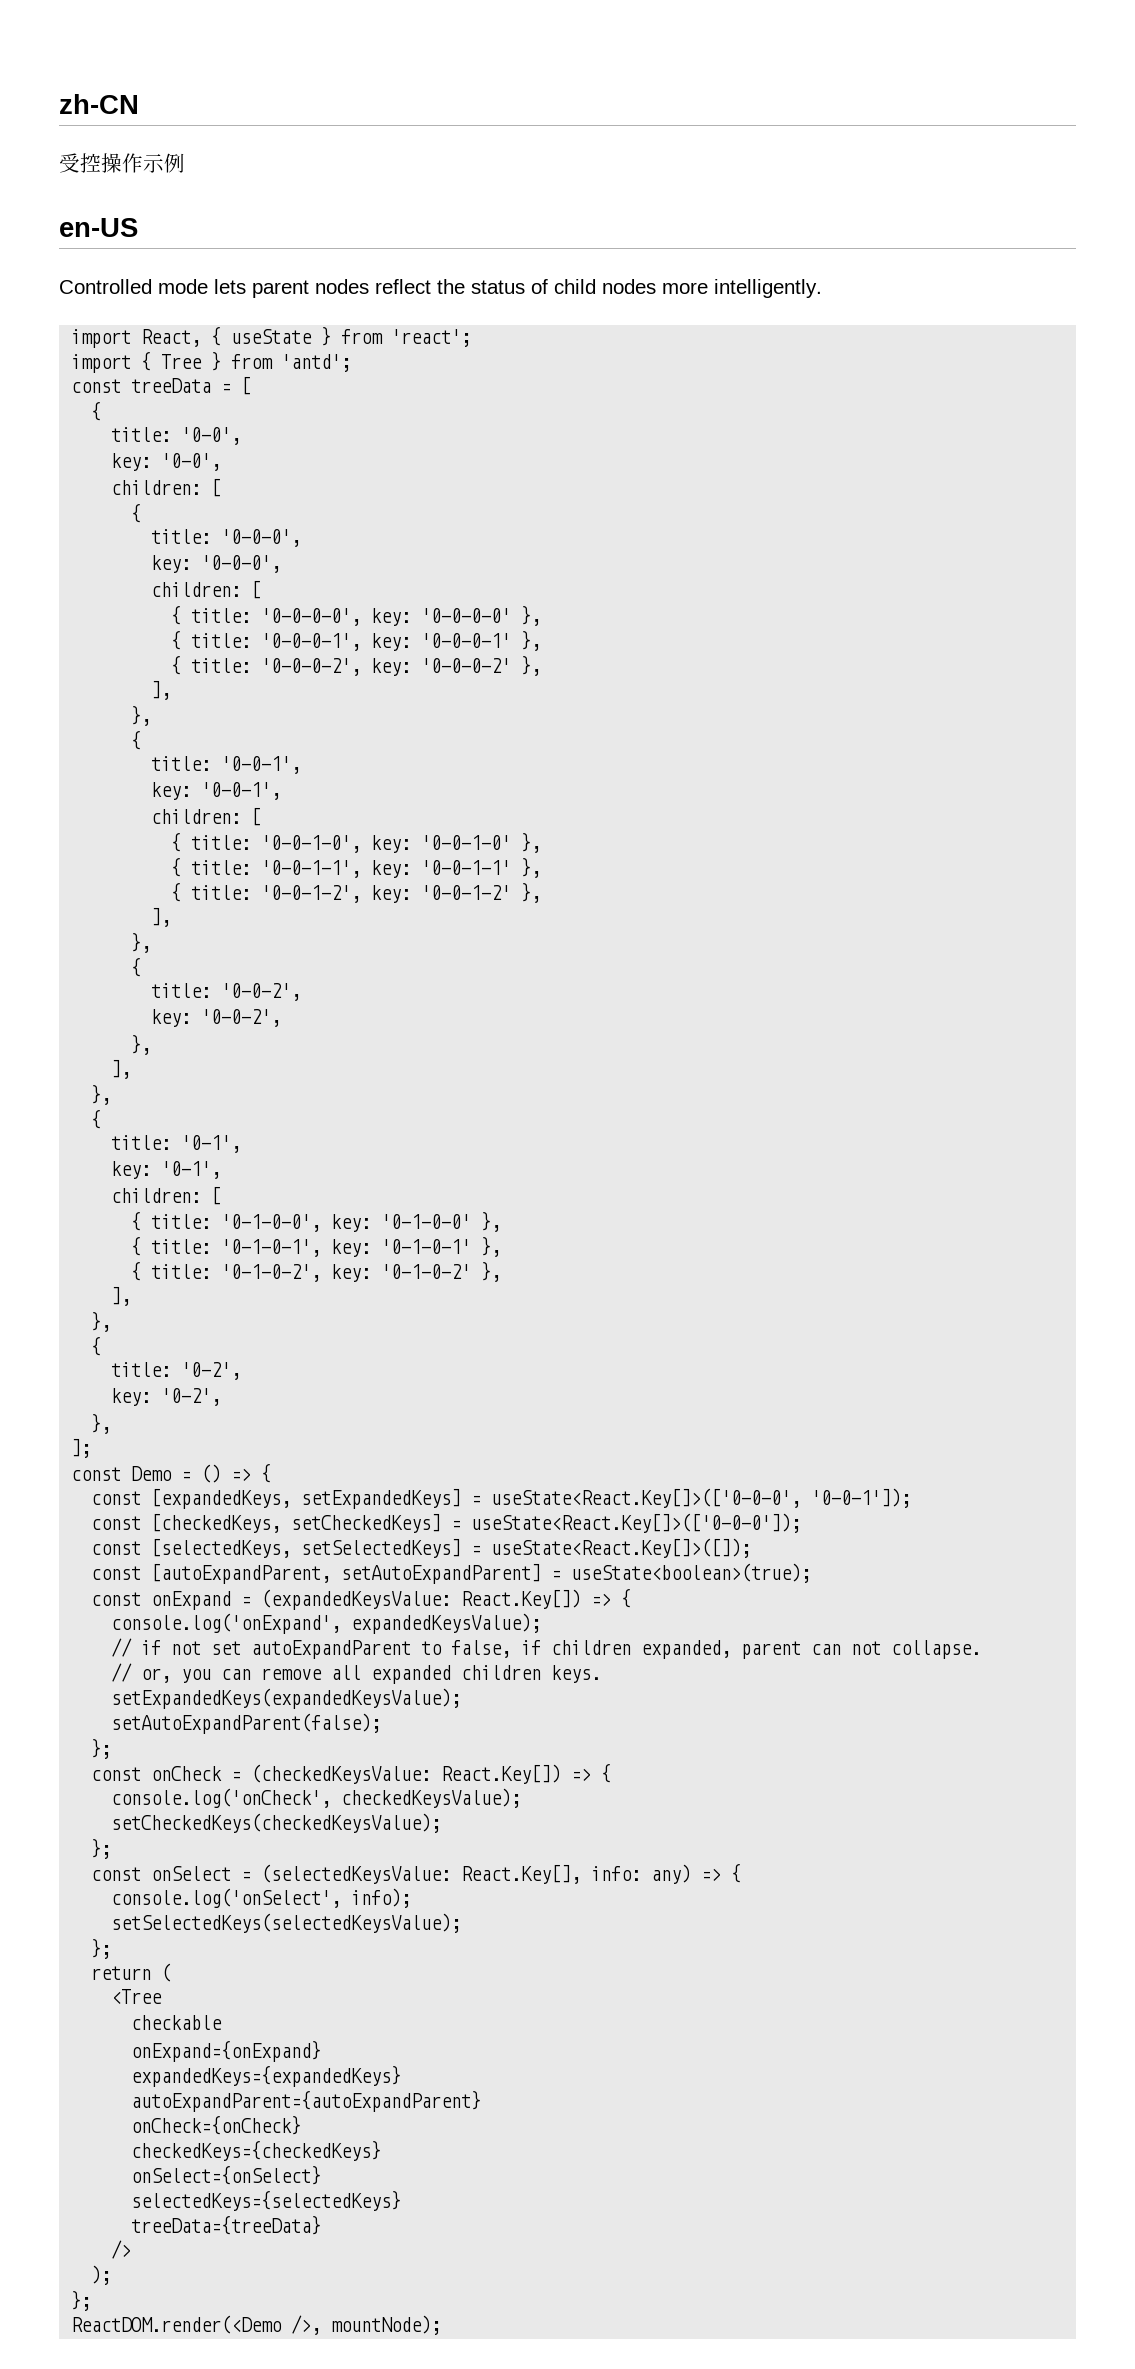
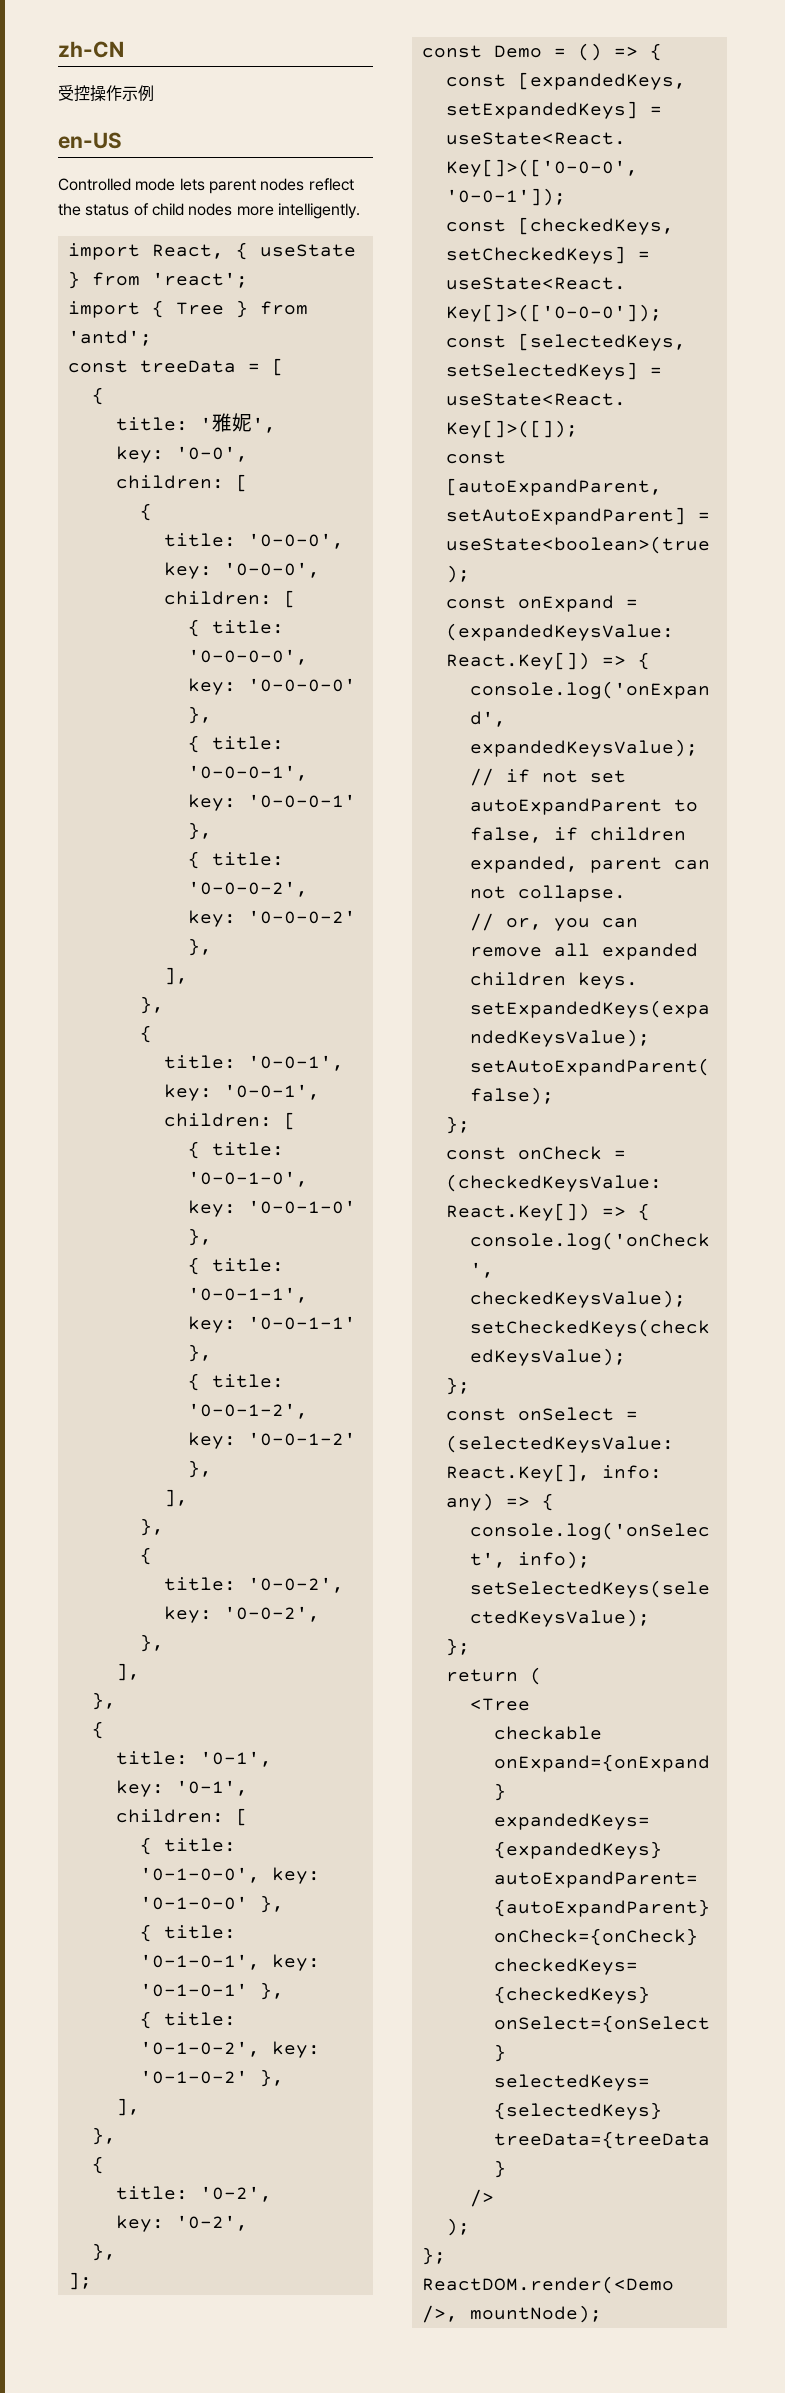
[181,427,242,445] '0-0', -> [199,413,276,433] '雅妮',

